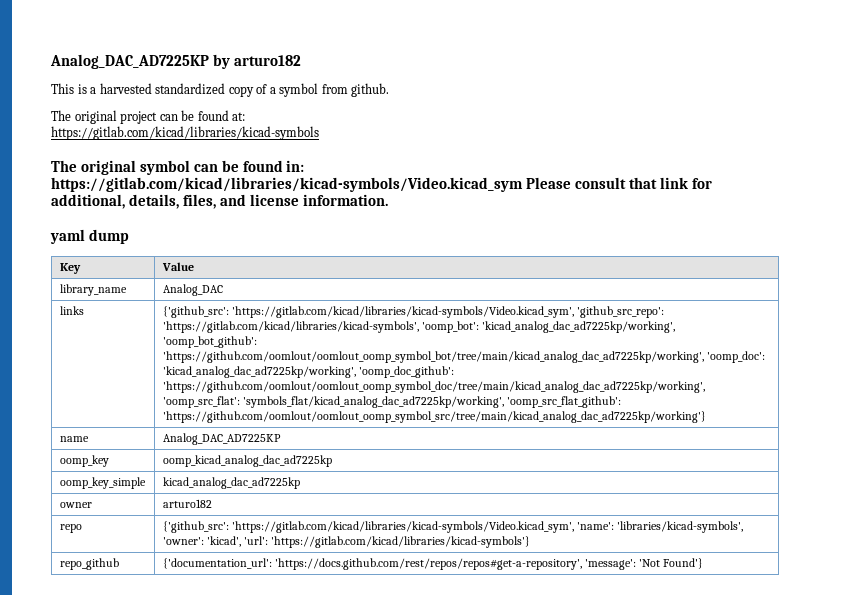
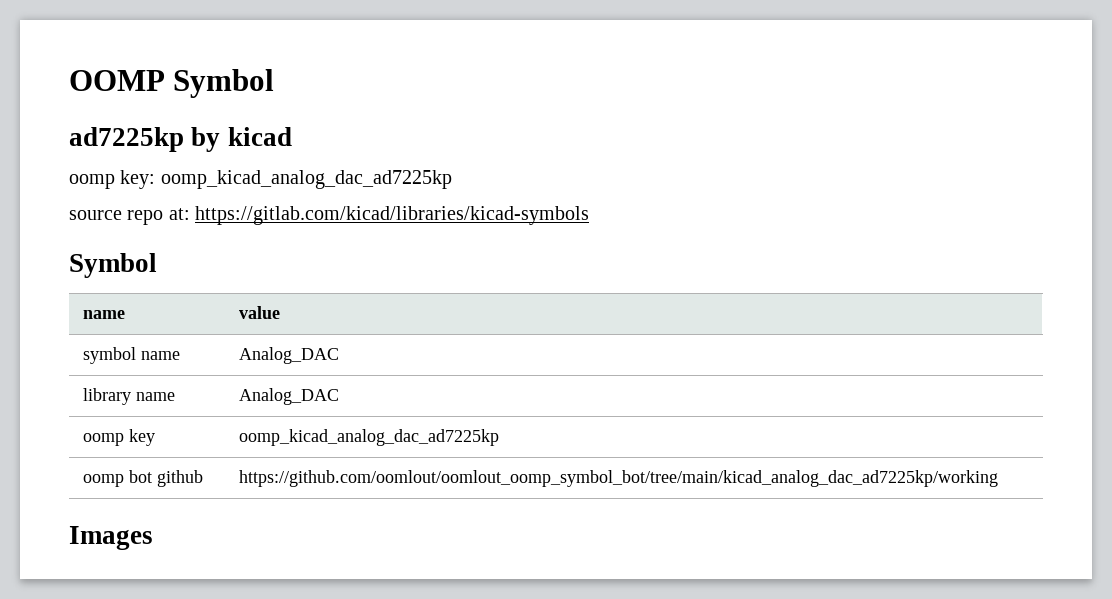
[50,54,302,69] [51,83,390,97] [51,110,229,124] Analog_DAC_AD7225KP by arturo182 // This is a harvested standardized copy of a symbol from github. // The original project can be found -> [69,69,275,98] [69,127,292,152] [69,170,452,189] [69,210,164,225] OOMP Symbol // ad7225kp by kicad // oomp key: oomp_kicad_analog_dac_ad7225kp // source repo
(246, 116) // -> (190, 214) none
[51,160,305,175] [51,177,712,192] [51,194,388,209] [50,229,129,244] [59,263,81,274] [161,262,194,271] [59,284,127,296] [162,284,223,296] [59,306,84,315] [162,306,665,318] [162,321,676,333] [162,336,257,348] [162,351,765,363] [162,366,454,378] [162,381,705,393] [162,396,622,408] [162,411,706,423] [59,436,89,442] [162,433,281,445] [59,455,109,467] [162,455,332,467] [59,477,146,489] [162,477,300,489] [59,502,92,508] [162,499,212,508] [59,524,82,533] [162,521,744,533] [162,536,531,548] [59,558,119,570] [162,558,704,570] The original symbol can be found in: https://gitlab.com/kicad/libraries/kicad-symbols/Video.kicad_sym Please consult that link for additional, details, files, and license information. // yaml dump // Key | Value // library_name | Analog_DAC // links | {'github_src': 'https://gitlab.com/kicad/libraries/kicad-symbols/Video.kicad_sym', 'github_src_repo': 'https://gitlab.com/kicad/libraries/kicad-symbols', 'oomp_bot': 'kicad_analog_dac_ad7225kp/working', 'oomp_bot_github': 'https://github.com/oomlout/oomlout_oomp_symbol_bot/tree/main/kicad_analog_dac_ad7225kp/working', 'oomp_doc': 'kicad_analog_dac_ad7225kp/working', 'oomp_doc_github': 'https://github.com/oomlout/oomlout_oomp_symbol_doc/tree/main/kicad_analog_dac_ad7225kp/working', 'oomp_src_flat': 'symbols_flat/kicad_analog_dac_ad7225kp/working', 'oomp_src_flat_github': 'https://github.com/oomlout/oomlout_oomp_symbol_src/tree/main/kicad_analog_dac_ad7225kp/working'} // name | Analog_DAC_AD7225KP // oomp_key | oomp_kicad_analog_dac_ad7225kp // oomp_key_simple | kicad_analog_dac_ad7225kp // owner | arturo182 // repo | {'github_src': 'https://gitlab.com/kicad/libraries/kicad-symbols/Video.kicad_sym', 'name': 'libraries/kicad-symbols', 'owner': 'kicad', 'url': 'https://gitlab.com/kicad/libraries/kicad-symbols'} // repo_github | {'documentation_url': 'https://docs.github.com/rest/repos/repos#get-a-repository', 'message': 'Not Found'} -> [69,253,157,278] [82,310,125,319] [238,306,280,319] [82,347,180,364] [238,347,339,364] [82,388,175,405] [238,388,339,405] [82,429,155,446] [238,429,499,446] [82,470,203,487] [238,470,998,487] [69,526,153,550] Symbol // name | value // symbol name | Analog_DAC // library name | Analog_DAC // oomp key | oomp_kicad_analog_dac_ad7225kp // oomp bot github | https://github.com/oomlout/oomlout_oomp_symbol_bot/tree/main/kicad_analog_dac_ad7225kp/working // Images

